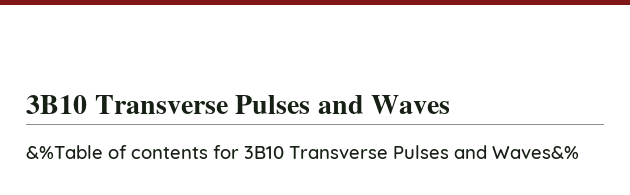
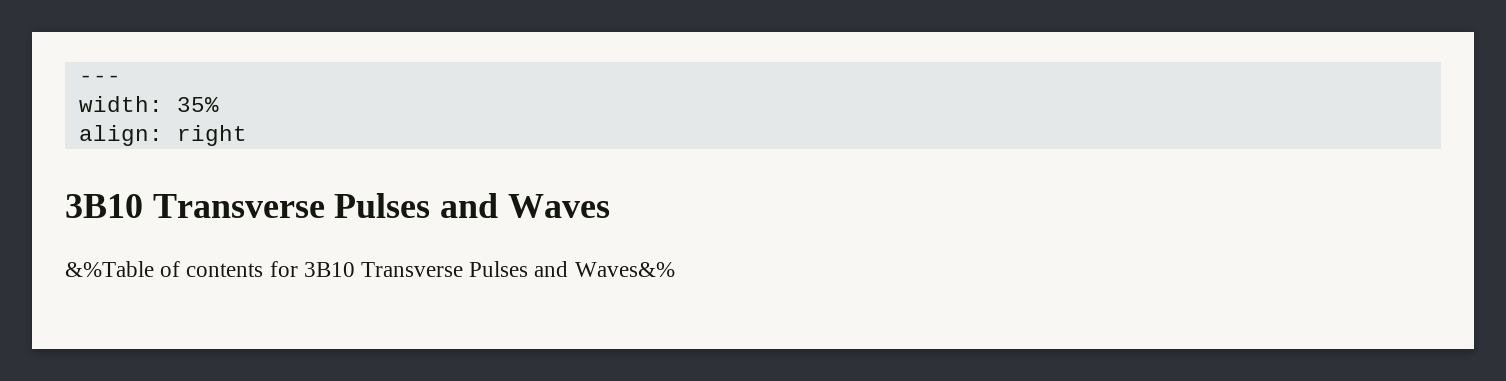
(26, 104) none -> [78,75,121,83] [78,96,219,112] [78,125,247,146] --- // width: 35% // align: right //

